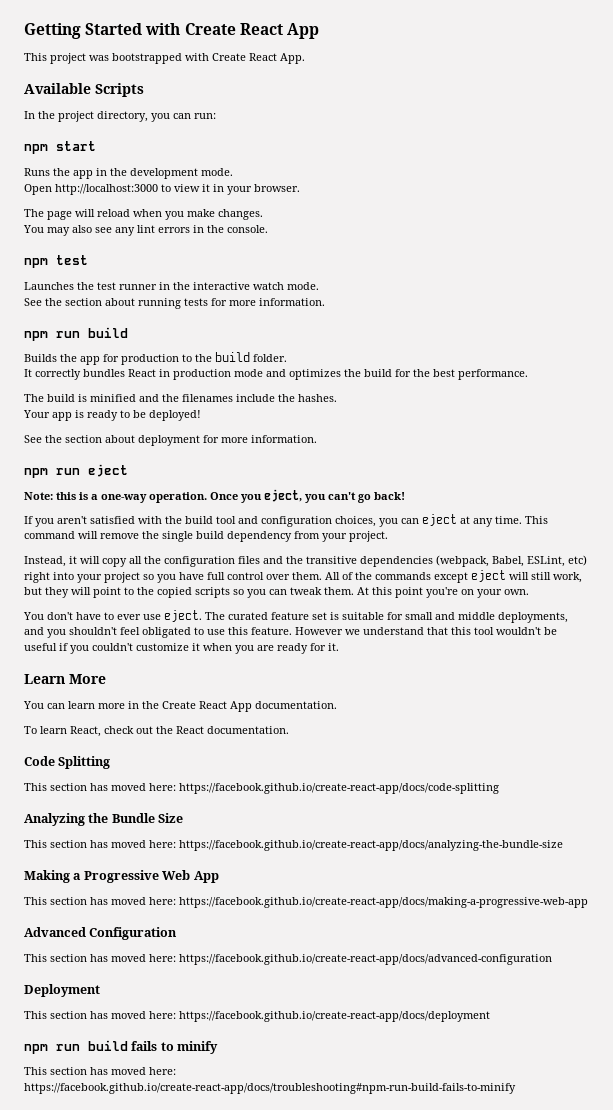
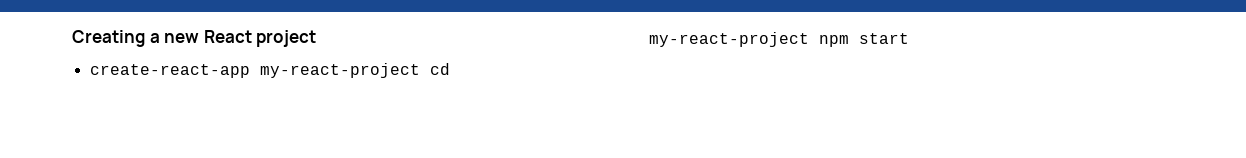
[24,23,319,39] [24,53,305,64] [24,83,144,97] [24,111,216,122] [24,141,96,154] [24,168,233,179] [24,184,300,195] [24,209,263,220] [23,225,268,236] [24,255,88,268] [24,282,319,290] [24,298,325,309] [24,327,128,341] [24,352,287,365] [24,369,528,380] [24,394,337,402] [23,410,201,421] [24,435,317,446] [24,464,128,478] [24,489,405,503] [24,514,548,527] [24,531,388,542] [24,555,587,567] [24,570,582,583] [24,587,529,598] [23,610,568,623] [24,627,557,638] [24,643,339,654] [24,674,106,684] [23,701,337,712] [24,726,289,737] [24,756,111,769] [24,783,499,794] [24,813,184,826] [24,840,563,851] [24,870,219,883] [24,897,588,908] [24,927,178,940] [24,954,552,965] [24,984,100,997] [24,1011,490,1022] [24,1040,219,1054] [24,1067,176,1075] [24,1083,516,1094] Getting Started with Create React App // This project was bootstrapped with Create React App. // Available Scripts // In the project directory, you can run: // npm start // Runs the app in the development mode. // Open http://localhost:3000 to view it in your browser. // The page will reload when you make changes. // You may also see any lint errors in the console. // npm test // Launches the test runner in the interactive watch mode. // See the section about running tests for more information. // npm run build // Builds the app for production to the build folder. // It correctly bundles React in production mode and optimizes the build for the best performance. // The build is minified and the filenames include the hashes. // Your app is ready to be deployed! // See the section about deployment for more information. // npm run eject // Note: this is a one-way operation. Once you eject, you can't go back! // If you aren't satisfied with the build tool and configuration choices, you can eject at any time. This command will remove the single build dependency from your project. // Instead, it will copy all the configuration files and the transitive dependencies (webpack, Babel, ESLint, etc) right into your project so you have full control over them. All of the commands except eject will still work, but they will point to the copied scripts so you can tweak them. At this point you're on your own. // You don't have to ever use eject. The curated feature set is suitable for small and middle deployments, and you shouldn't feel obligated to use this feature. However we understand that this tool wouldn't be useful if you couldn't customize it when you are ready for it. // Learn More // You can learn more in the Create React App documentation. // To learn React, check out the React documentation. // Code Splitting // This section has moved here: https://facebook.github.io/create-react-app/docs/code-splitting // Analyzing the Bundle Size // This section has moved here: https://facebook.github.io/create-react-app/docs/analyzing-the-bundle-size // Making a Progressive Web App // This section has moved here: https://facebook.github.io/create-react-app/docs/making-a-progressive-web-app // Advanced Configuration // This section has moved here: https://facebook.github.io/create-react-app/docs/advanced-configuration // Deployment // This section has moved here: https://facebook.github.io/create-react-app/docs/deployment // npm run build fails to minify // This section has moved here: https://facebook.github.io/create-react-app/docs/troubleshooting#npm-run-build-fails-to-minify -> [72,30,317,47] [89,63,450,78] [648,32,909,47] Creating a new React project // create-react-app my-react-project cd my-react-project npm start

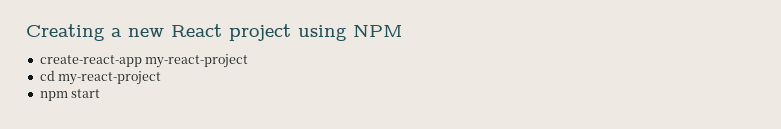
(317, 38) none -> [298,24,402,41] using NPM
(420, 70) none -> (249, 61) //
(809, 39) none -> (162, 78) //

